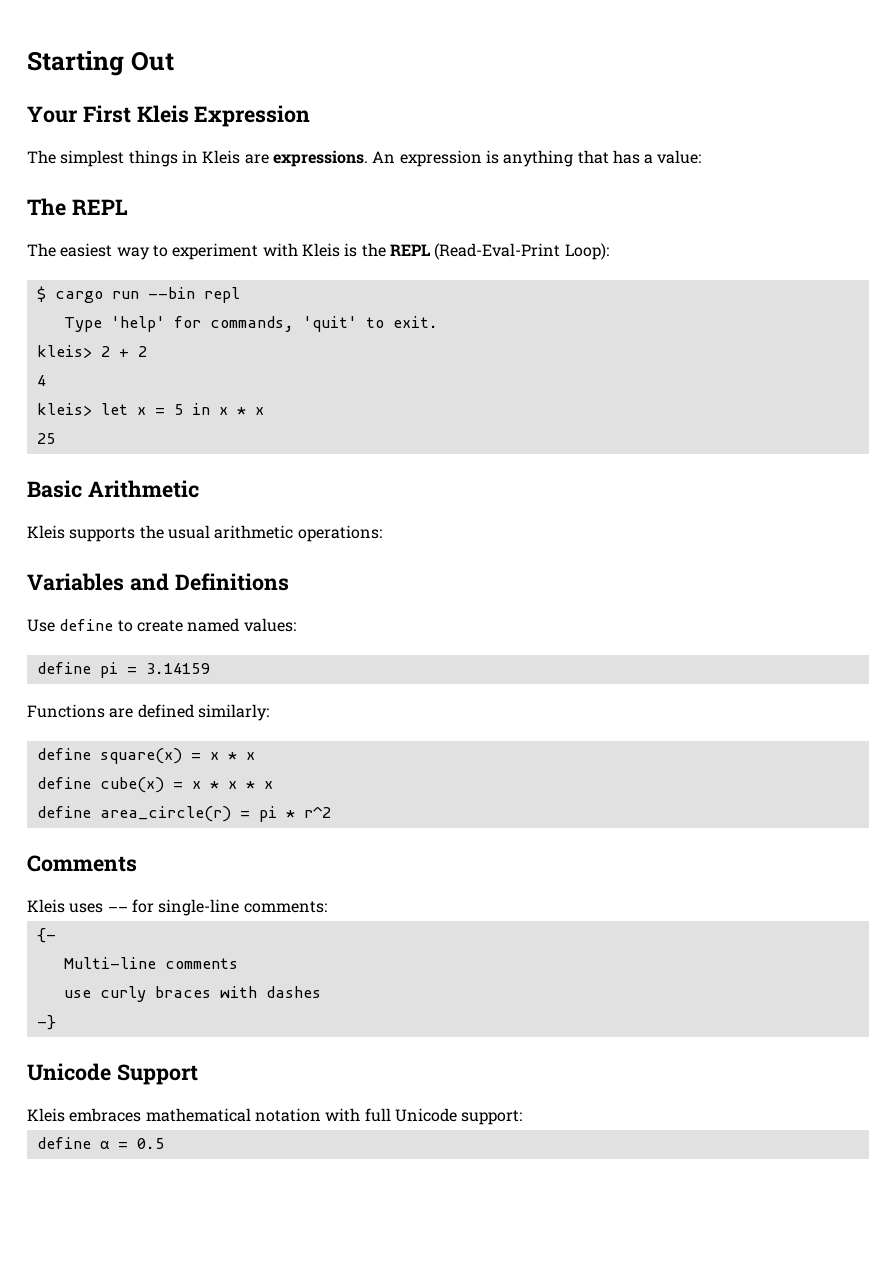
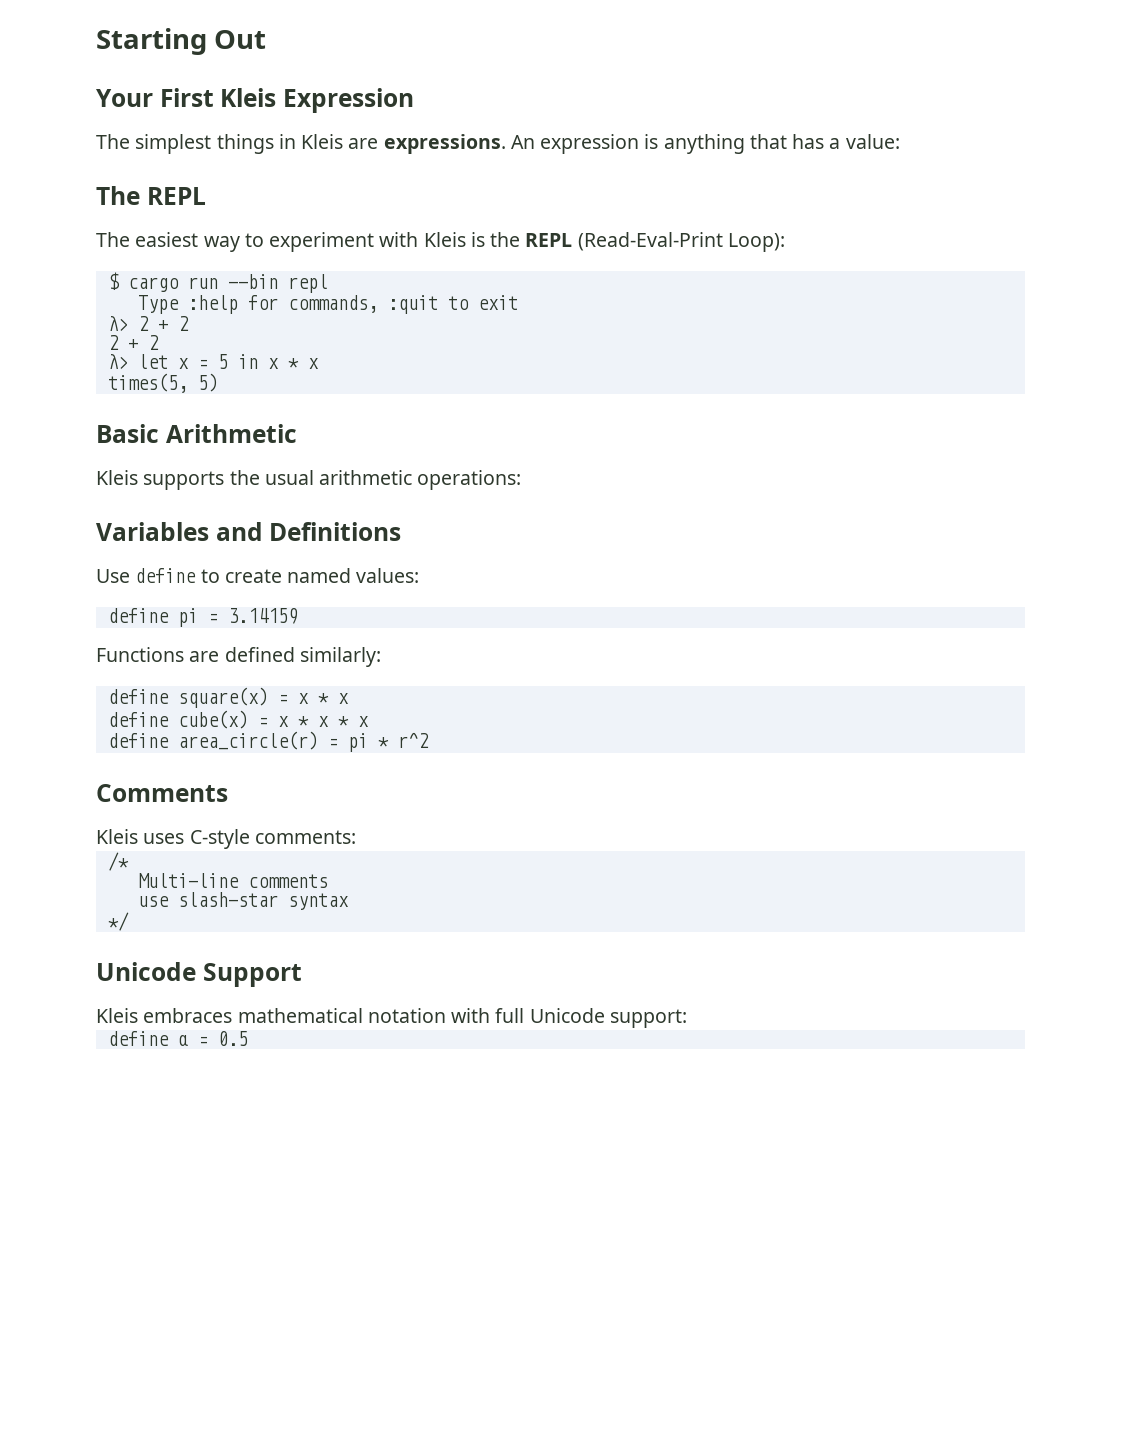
[110,316,165,332] 'help' -> [187,295,238,314] :help
[302,316,438,332] [36,345,147,358] [36,375,46,386] [36,403,92,416] 'quit' to exit. // kleis> 2 + 2 // 4 // kleis> -> [387,295,518,314] [107,316,189,331] [107,335,159,350] [107,354,128,369] :quit to exit // λ> 2 + 2 // 2 + 2 // λ>
[36,433,55,444] 25 -> [107,373,218,393] times(5, 5)
[107,899,240,916] -- for single-line -> [189,829,250,849] C-style
[36,928,56,943] {- -> [107,852,129,871] /*
[99,986,321,1002] [36,1015,56,1030] curly braces with dashes // -} -> [177,892,349,910] [107,912,129,931] slash-star syntax // */

